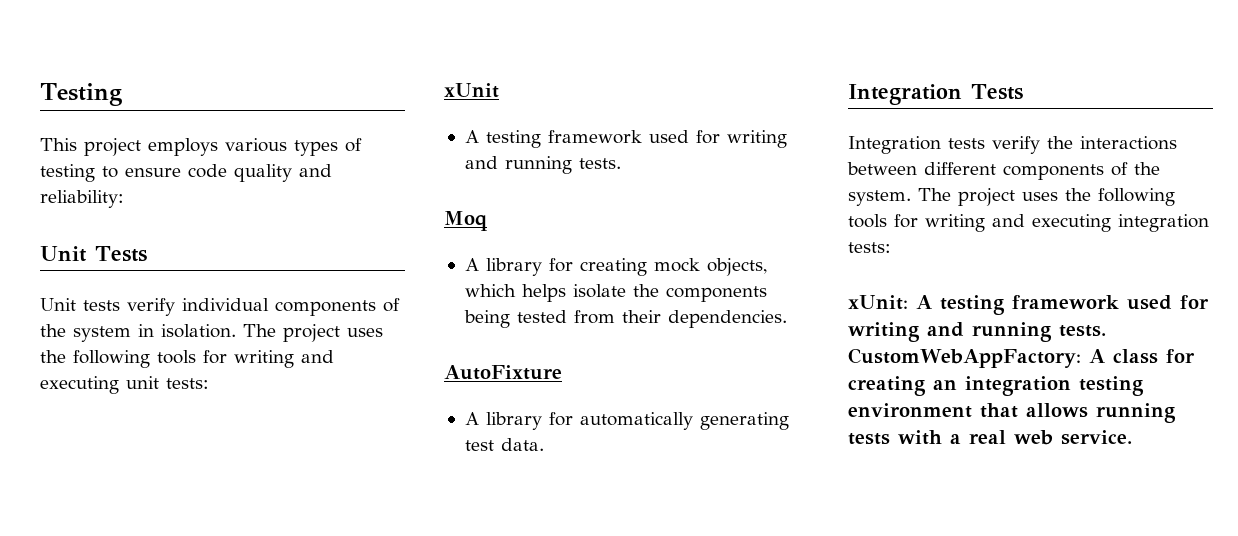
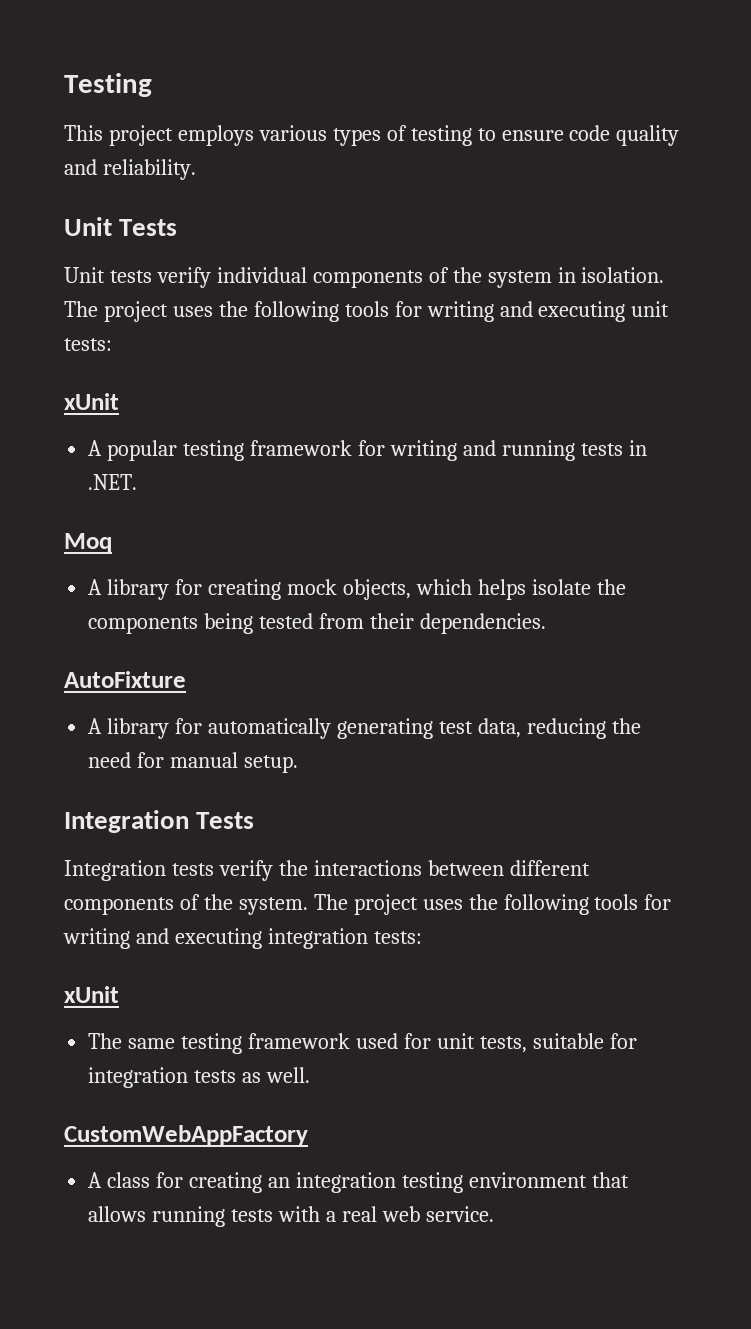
[40,190,124,208] reliability: -> [102,159,196,180] reliability.
[485,130,787,148] [464,156,621,174] testing framework used for writing and running tests. -> [107,440,647,461] [88,474,138,490] popular testing framework for writing and running tests in .NET.
[500,438,544,451] data. -> [477,718,641,739] [88,752,299,773] data, reducing the need for manual setup.
[848,295,1209,315] [848,322,1106,342] [848,348,1081,368] xUnit: A testing framework used for writing and running tests. CustomWebAppFactory: -> [64,986,119,1003] [88,1033,637,1054] [88,1067,311,1088] [64,1125,308,1146] xUnit // The same testing framework used for unit tests, suitable for integration tests as well. // CustomWebAppFactory //

